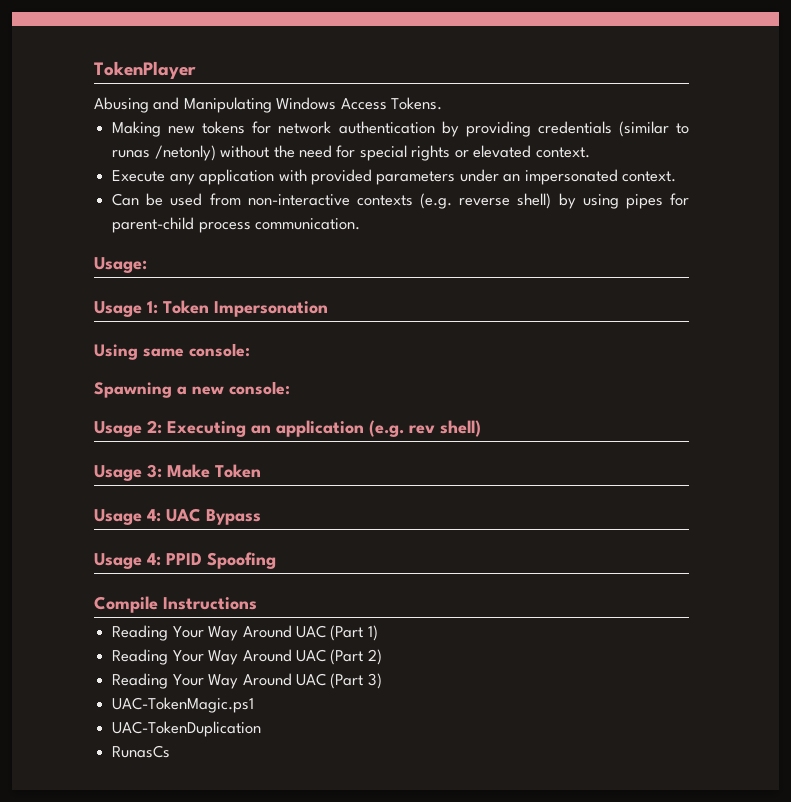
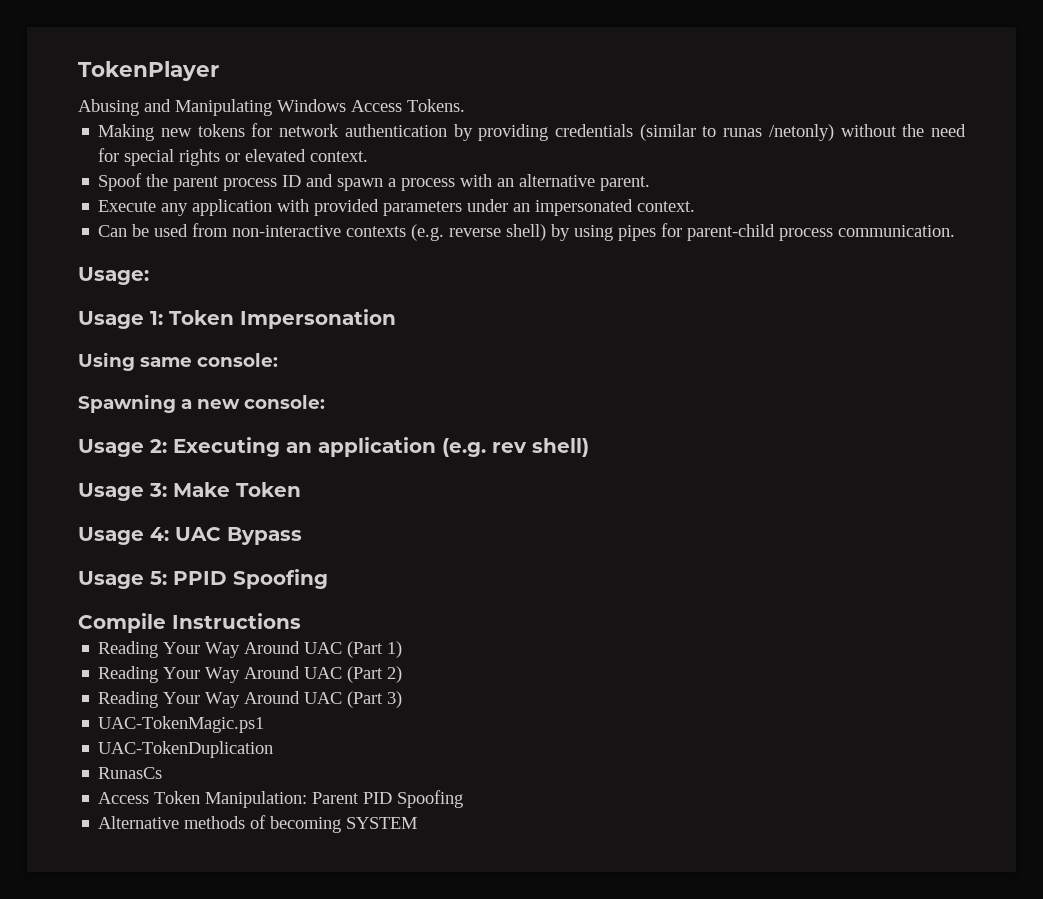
(590, 152) none -> [98,173,651,191] // Spoof the parent process ID and spawn a process with an alternative parent.
[147,553,161,566] 4: -> [150,571,167,585] 5:
(171, 751) none -> [98,790,464,808] [98,815,418,833] // Access Token Manipulation: Parent PID Spoofing // Alternative methods of becoming SYSTEM

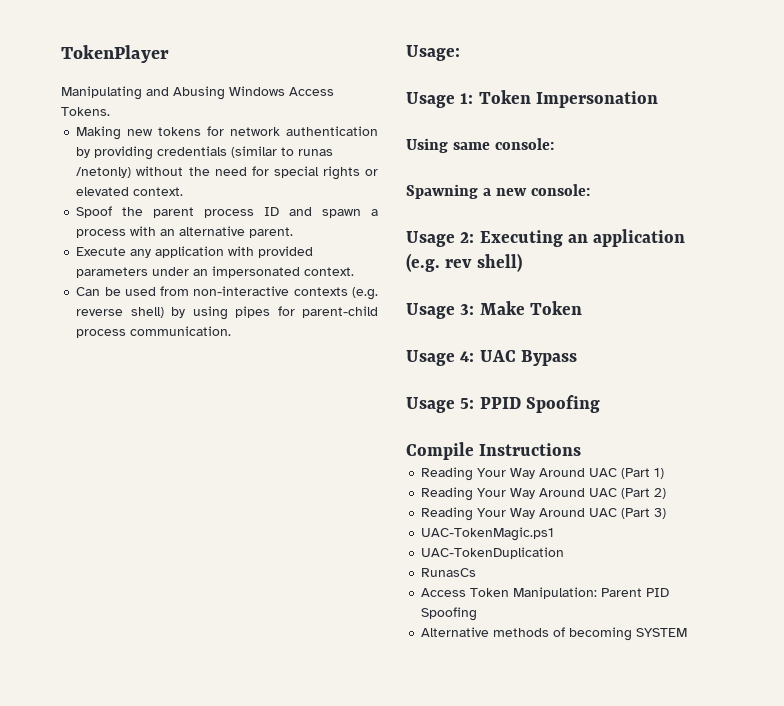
[78,99,272,116] Abusing and Manipulating -> [61,86,225,100] Manipulating and Abusing

